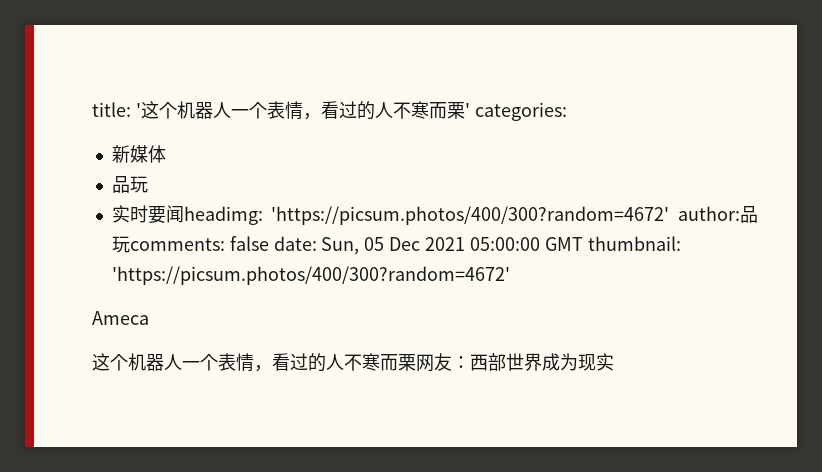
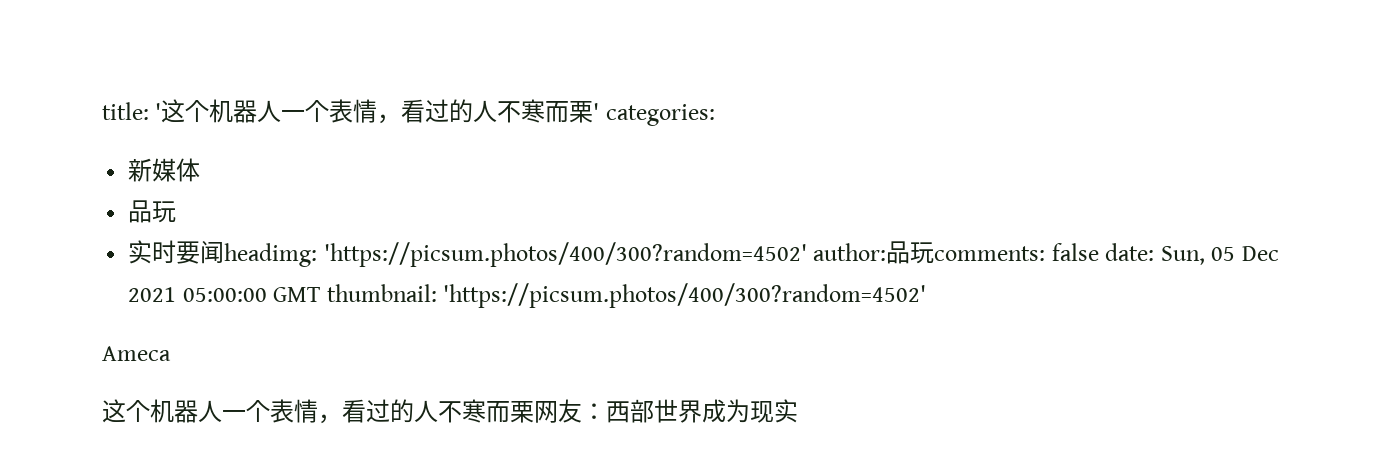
[271,206,670,225] 'https://picsum.photos/400/300?random=4672' -> [323,242,807,267] 'https://picsum.photos/400/300?random=4502'
[111,266,510,285] 'https://picsum.photos/400/300?random=4672' -> [443,283,927,308] 'https://picsum.photos/400/300?random=4502'

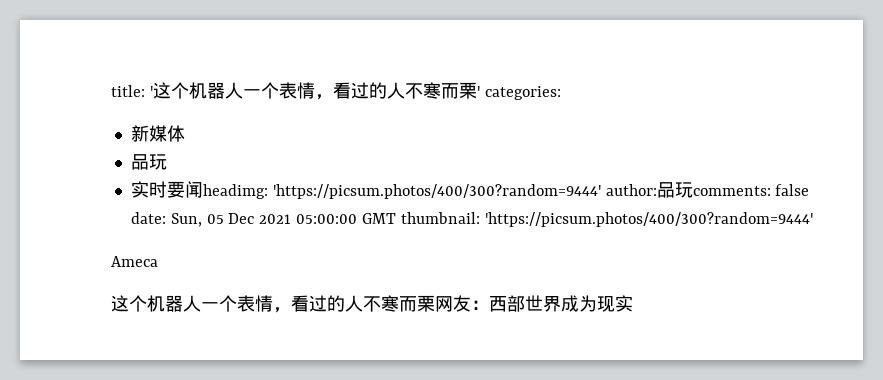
[323,242,807,267] 'https://picsum.photos/400/300?random=4502' -> [272,184,601,199] 'https://picsum.photos/400/300?random=9444'
[443,283,927,308] 'https://picsum.photos/400/300?random=4502' -> [484,212,813,227] 'https://picsum.photos/400/300?random=9444'

